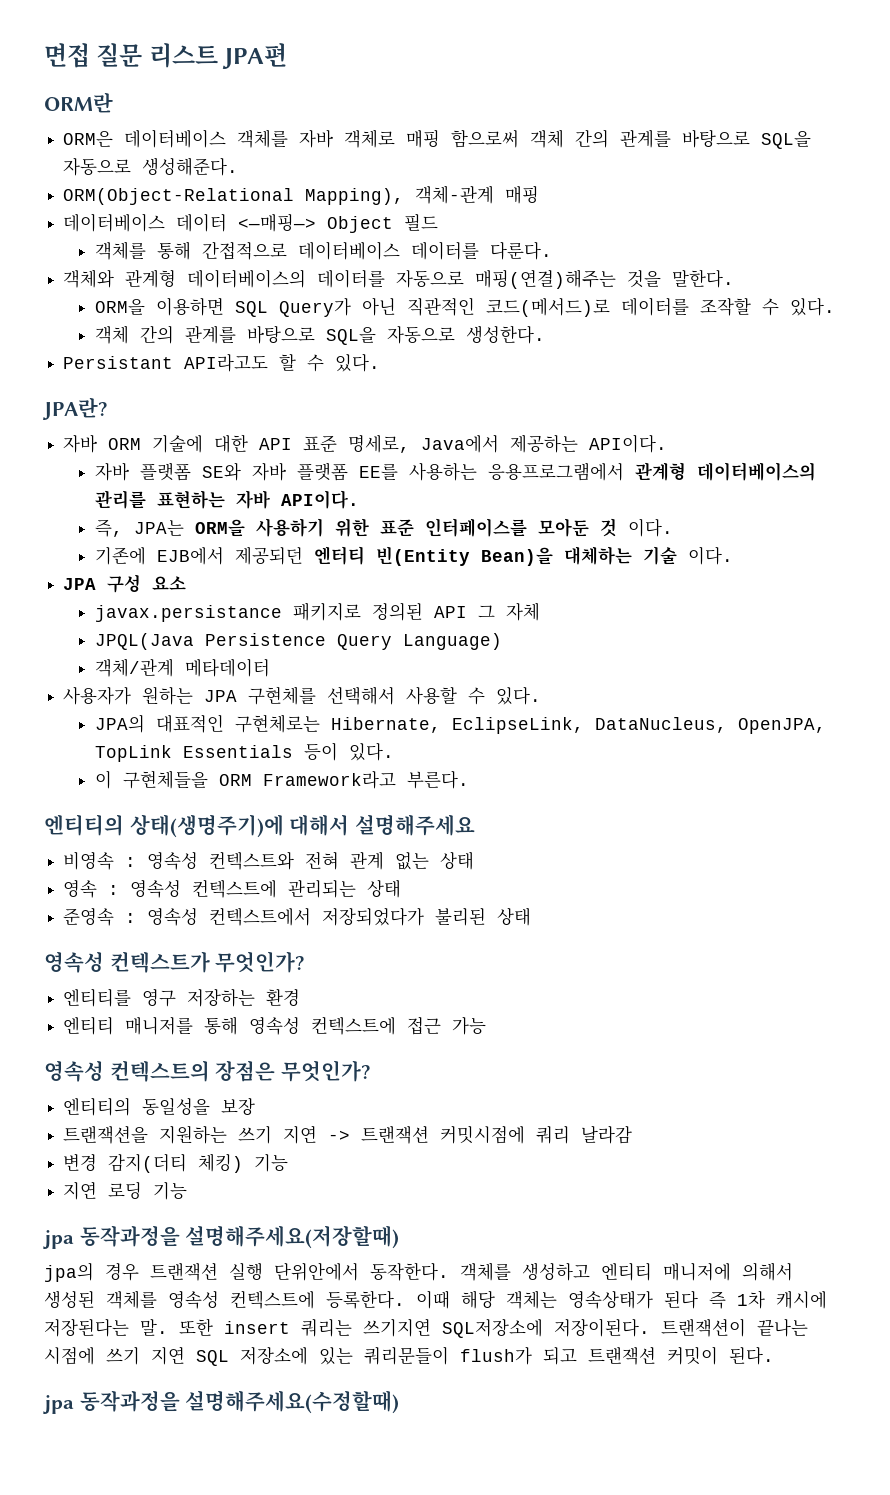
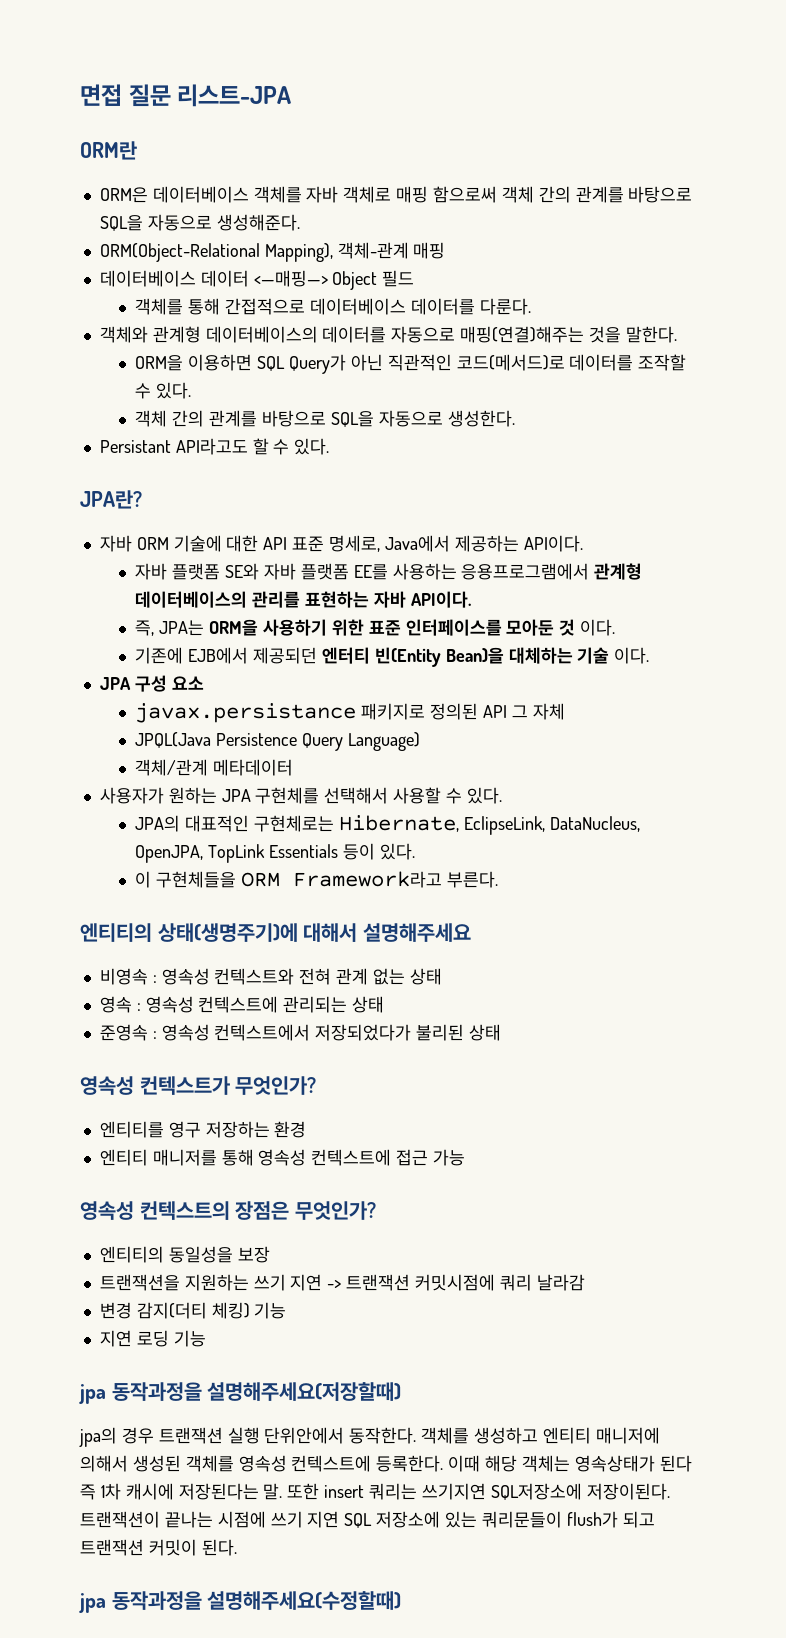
[148,43,288,69] 리스트 JPA편 -> [177,84,292,107] 리스트-JPA

